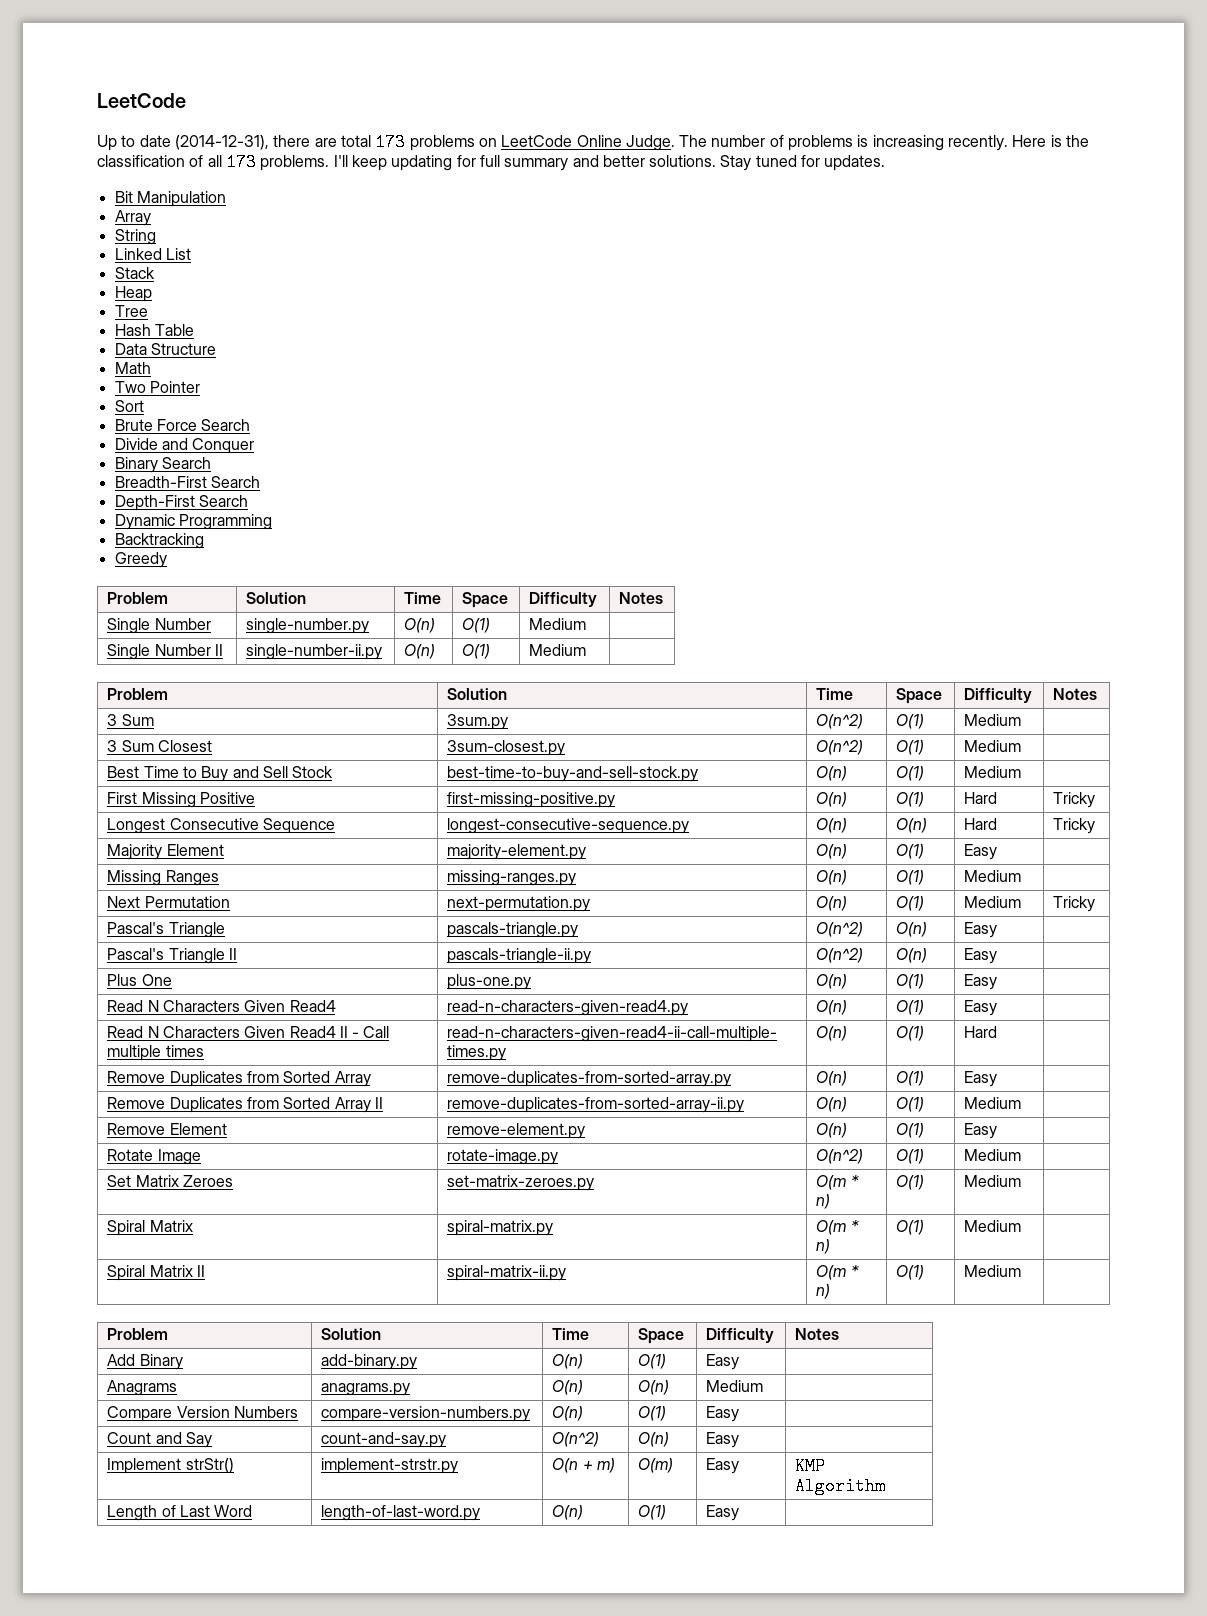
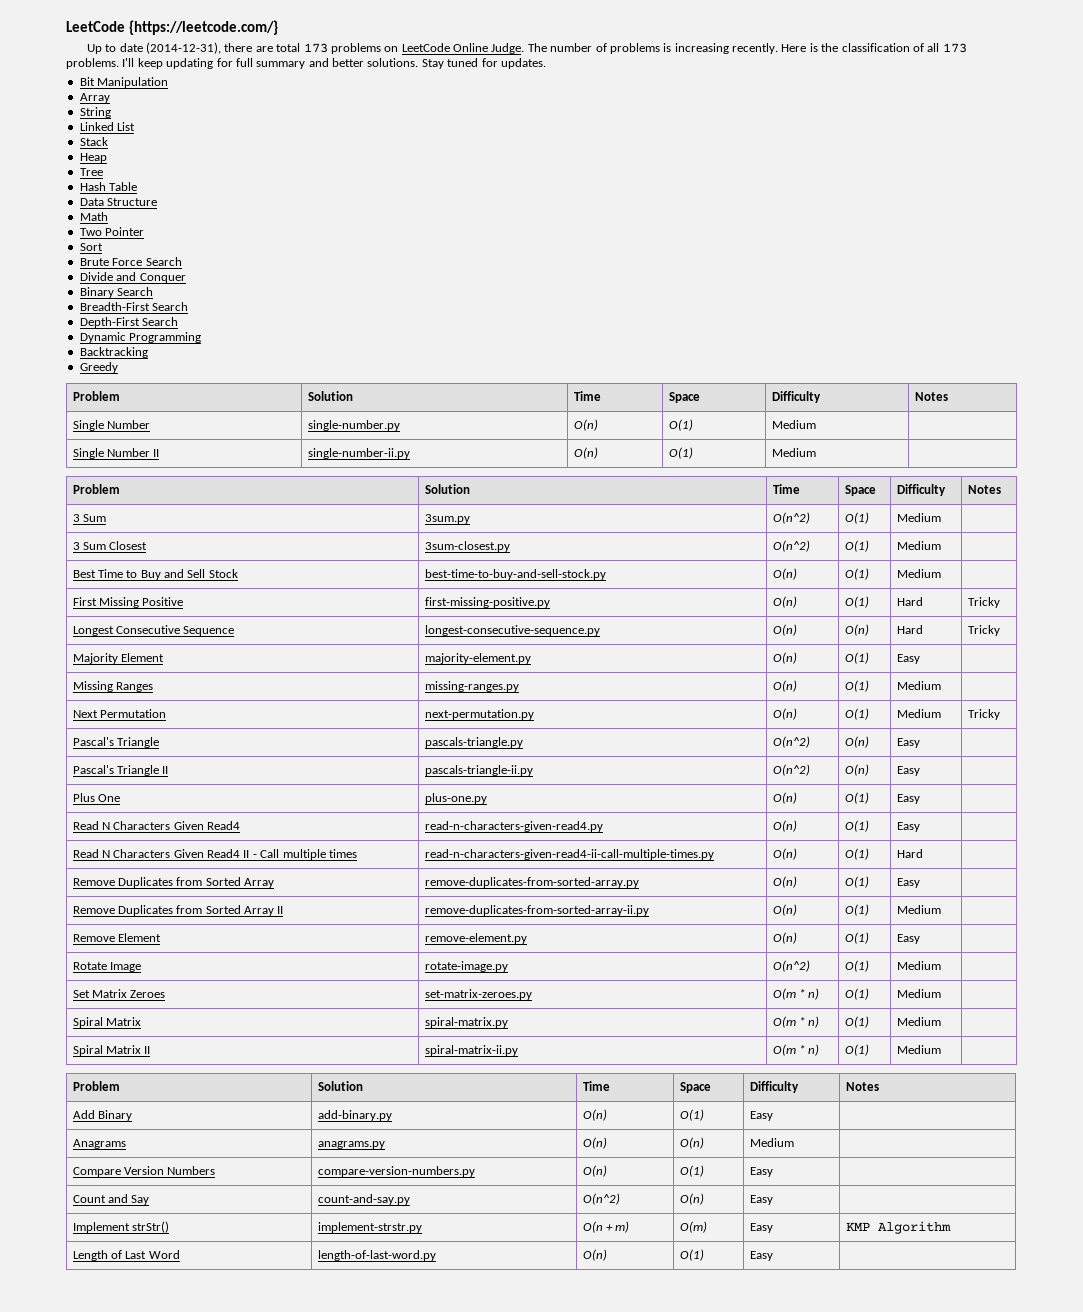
[97,93,186,108] LeetCode -> [66,20,278,35] LeetCode {https://leetcode.com/}

